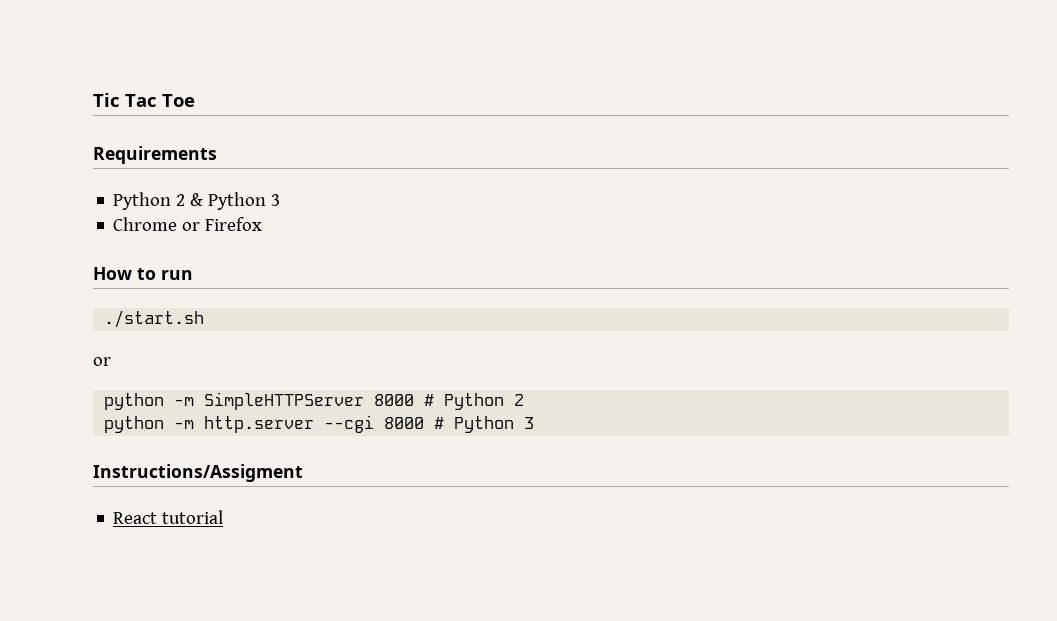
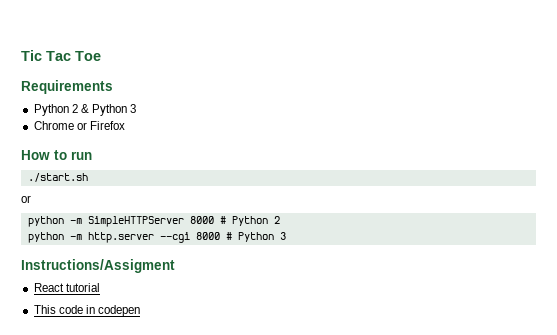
(224, 517) none -> [33,305,140,317] // This code in codepen

